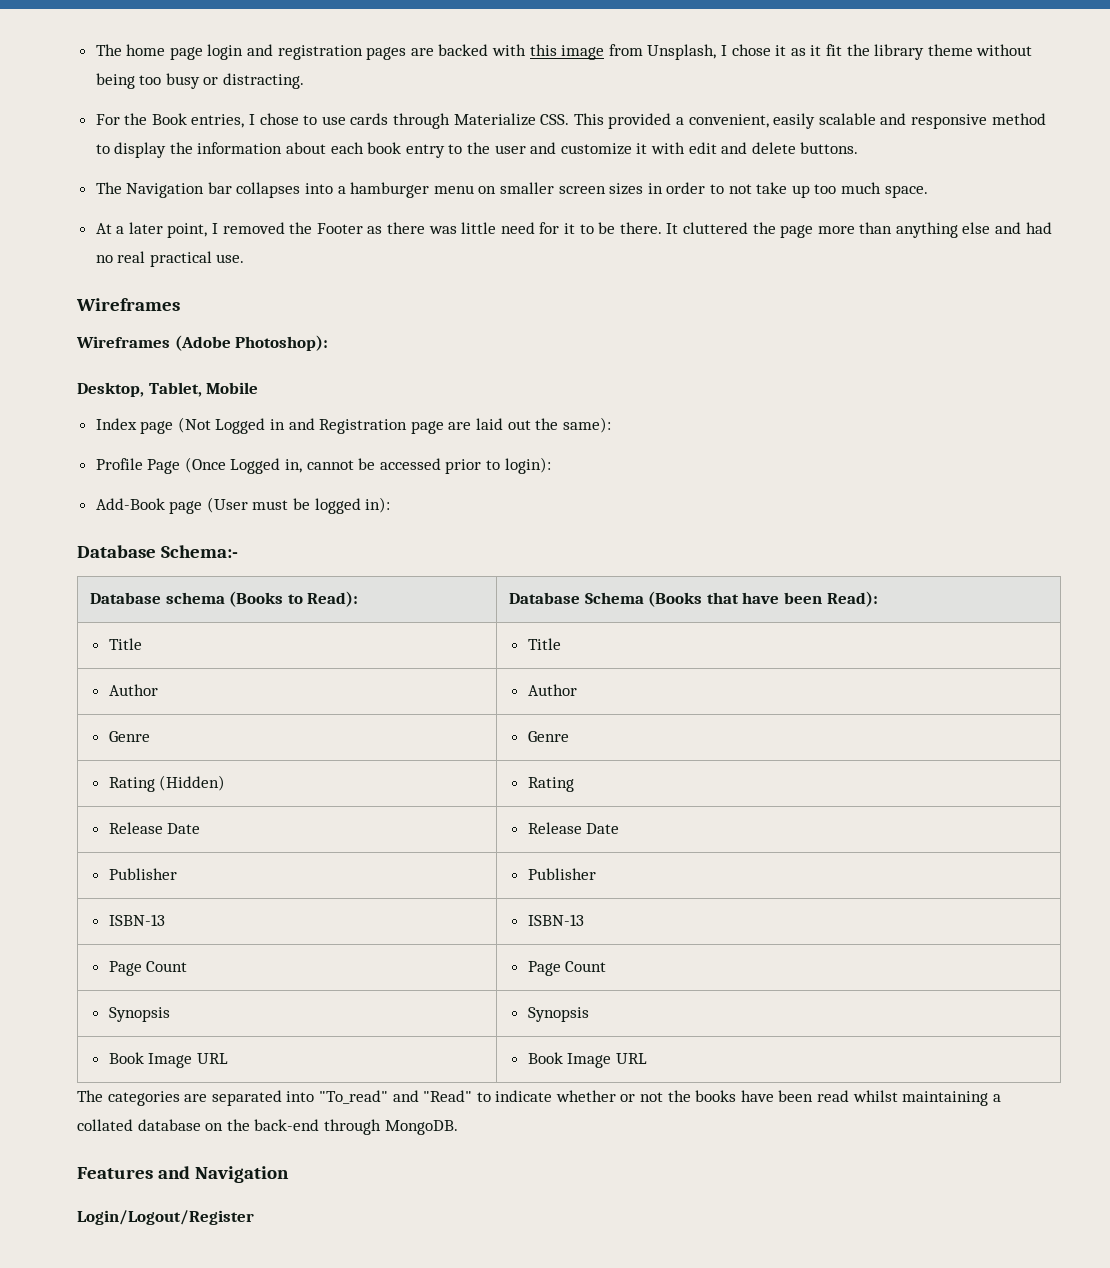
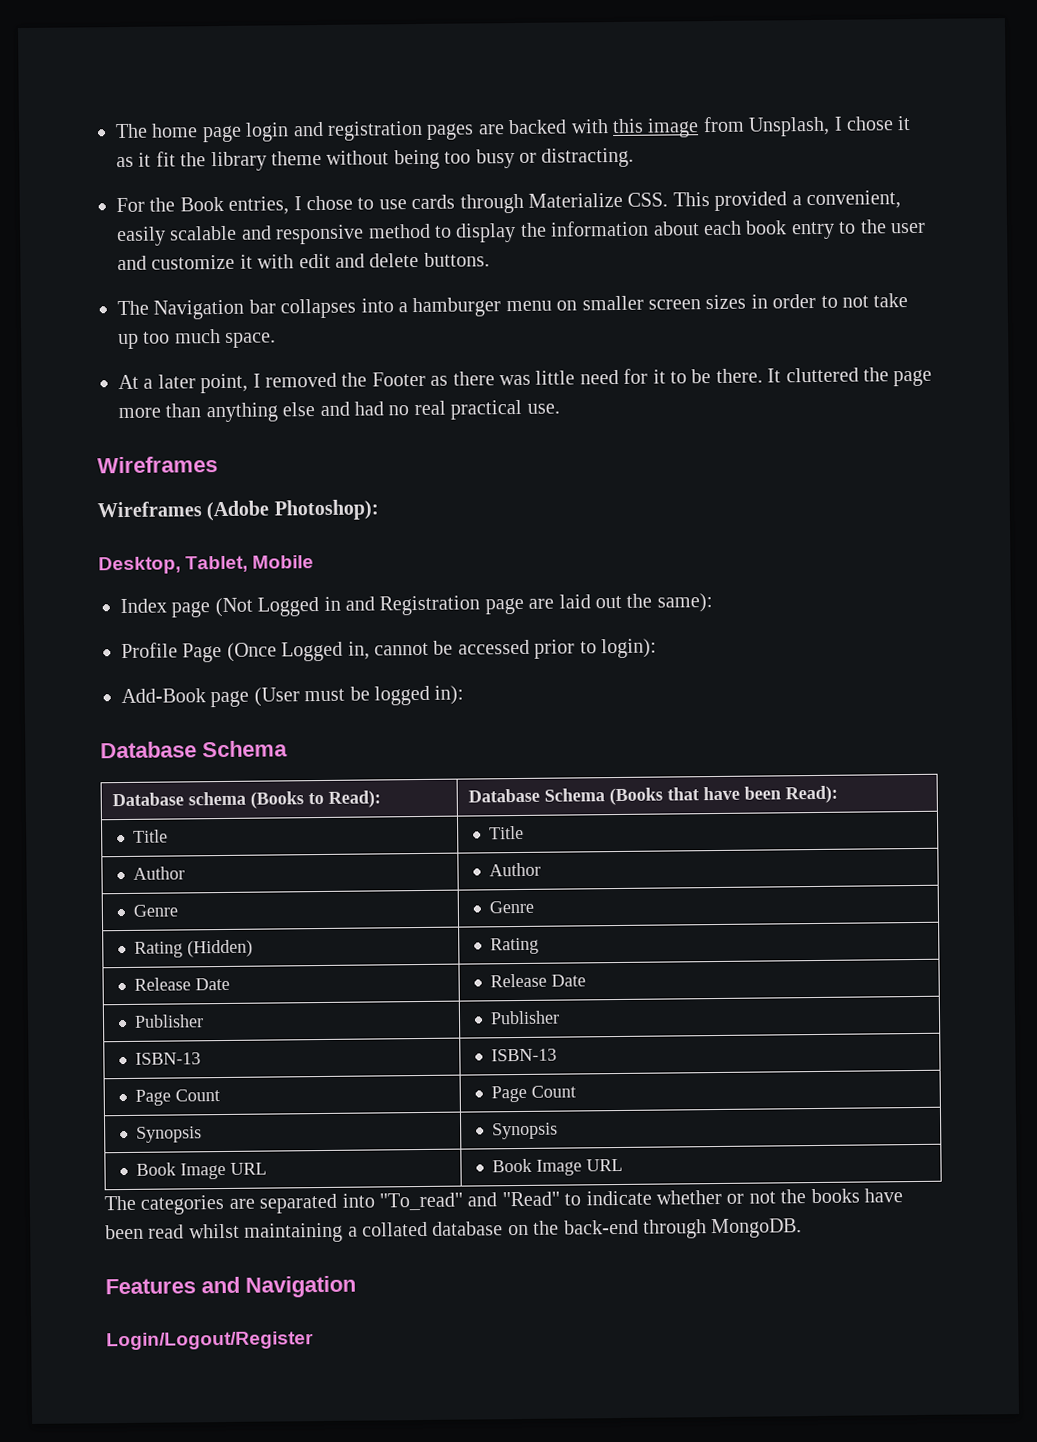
[161,545,239,558] Schema:- -> [202,740,288,758] Schema

